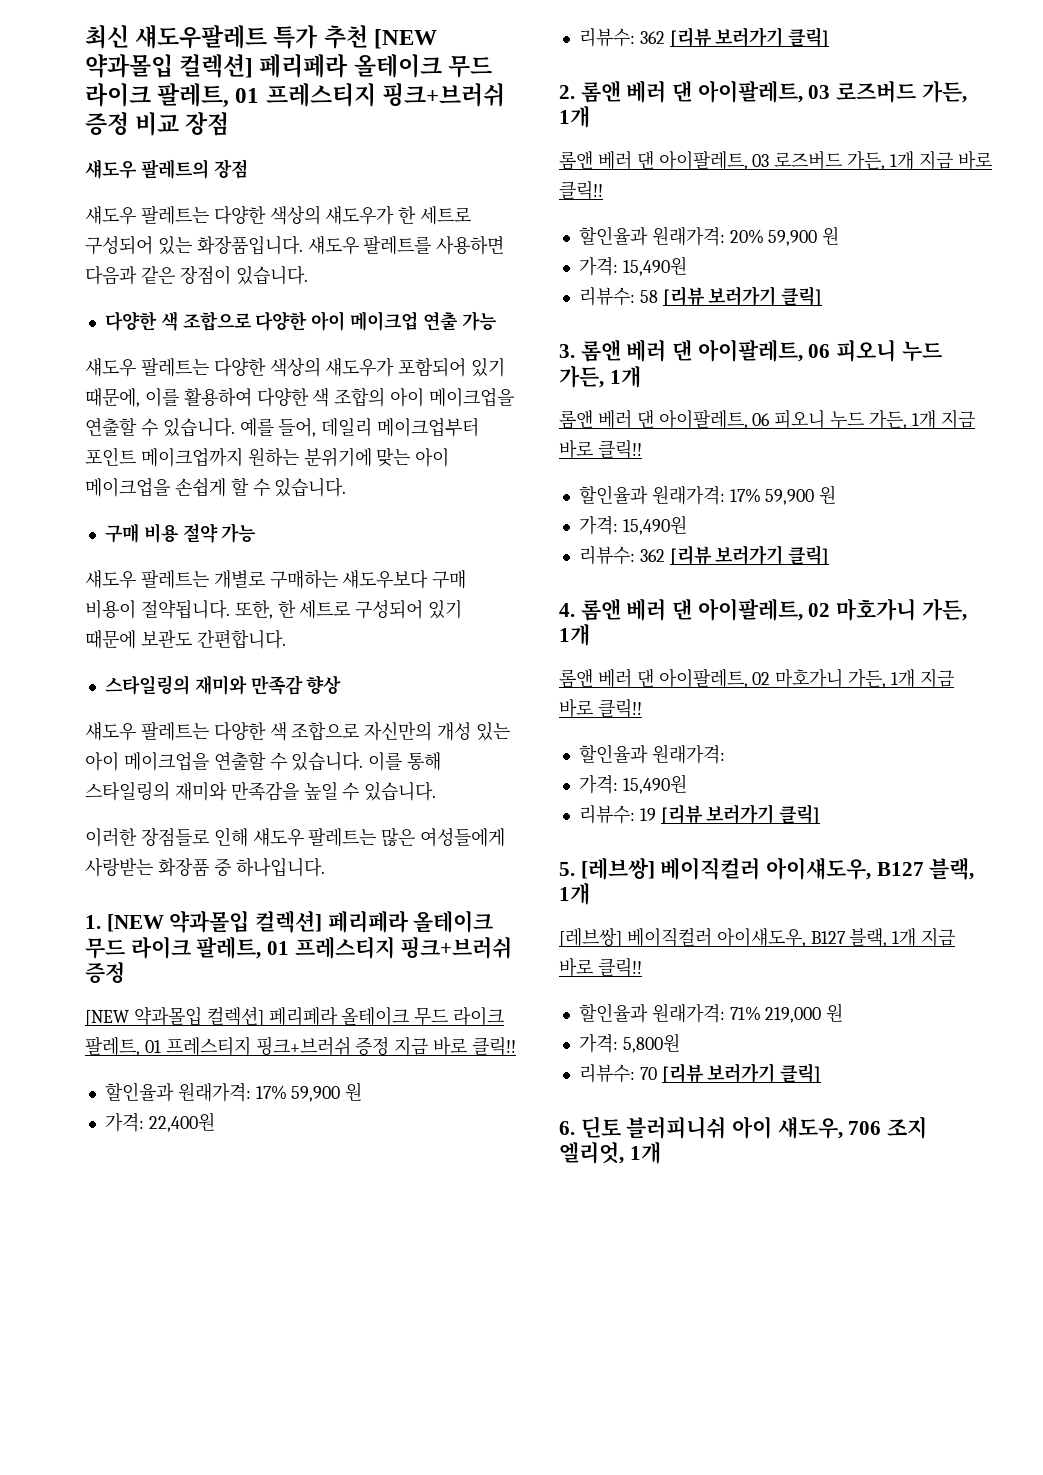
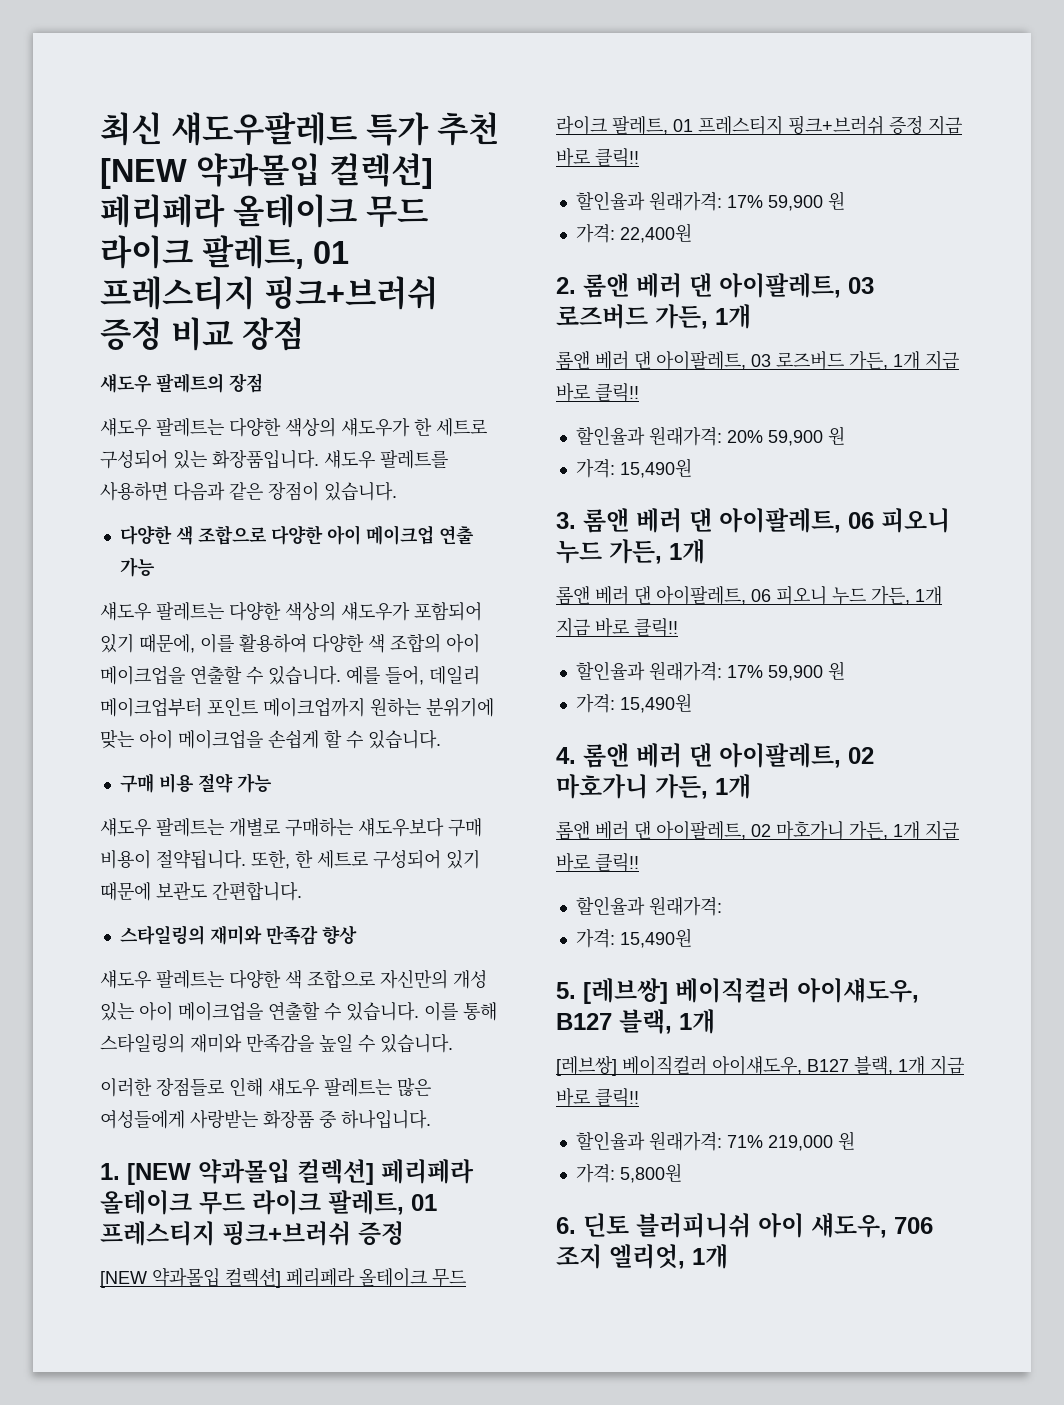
[578,27,830,47] // 리뷰수: 362 [리뷰 보러가기 클릭] -> (692, 233) none
[578,286,823,306] // 리뷰수: 58 [리뷰 보러가기 클릭] -> (692, 468) none
[578,545,830,565] // 리뷰수: 362 [리뷰 보러가기 클릭] -> (692, 703) none
[578,804,821,824] // 리뷰수: 19 [리뷰 보러가기 클릭] -> (692, 938) none
[578,1063,822,1083] // 리뷰수: 70 [리뷰 보러가기 클릭] -> (682, 1173) none

